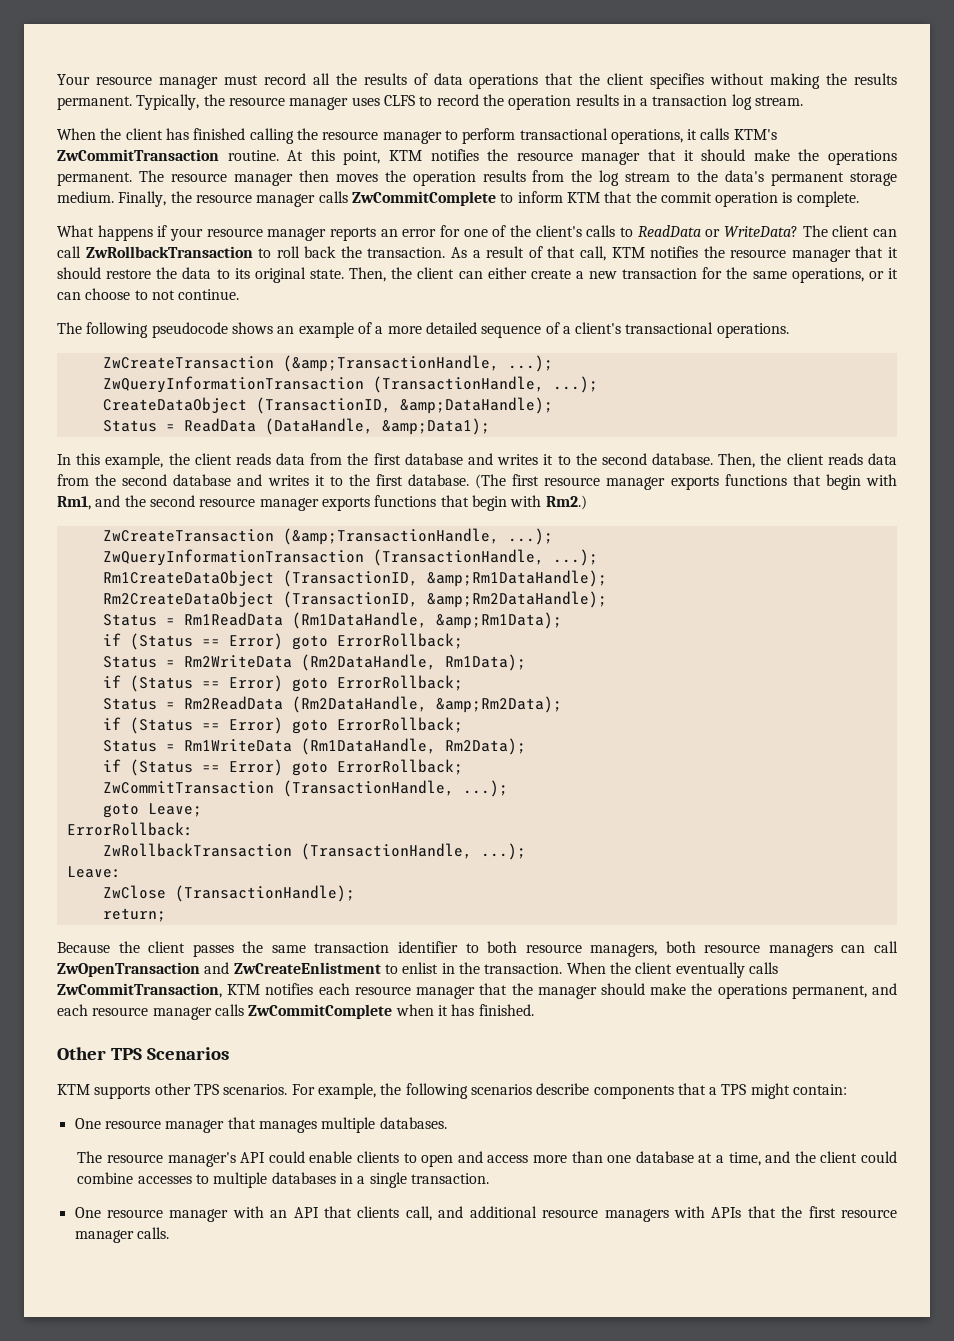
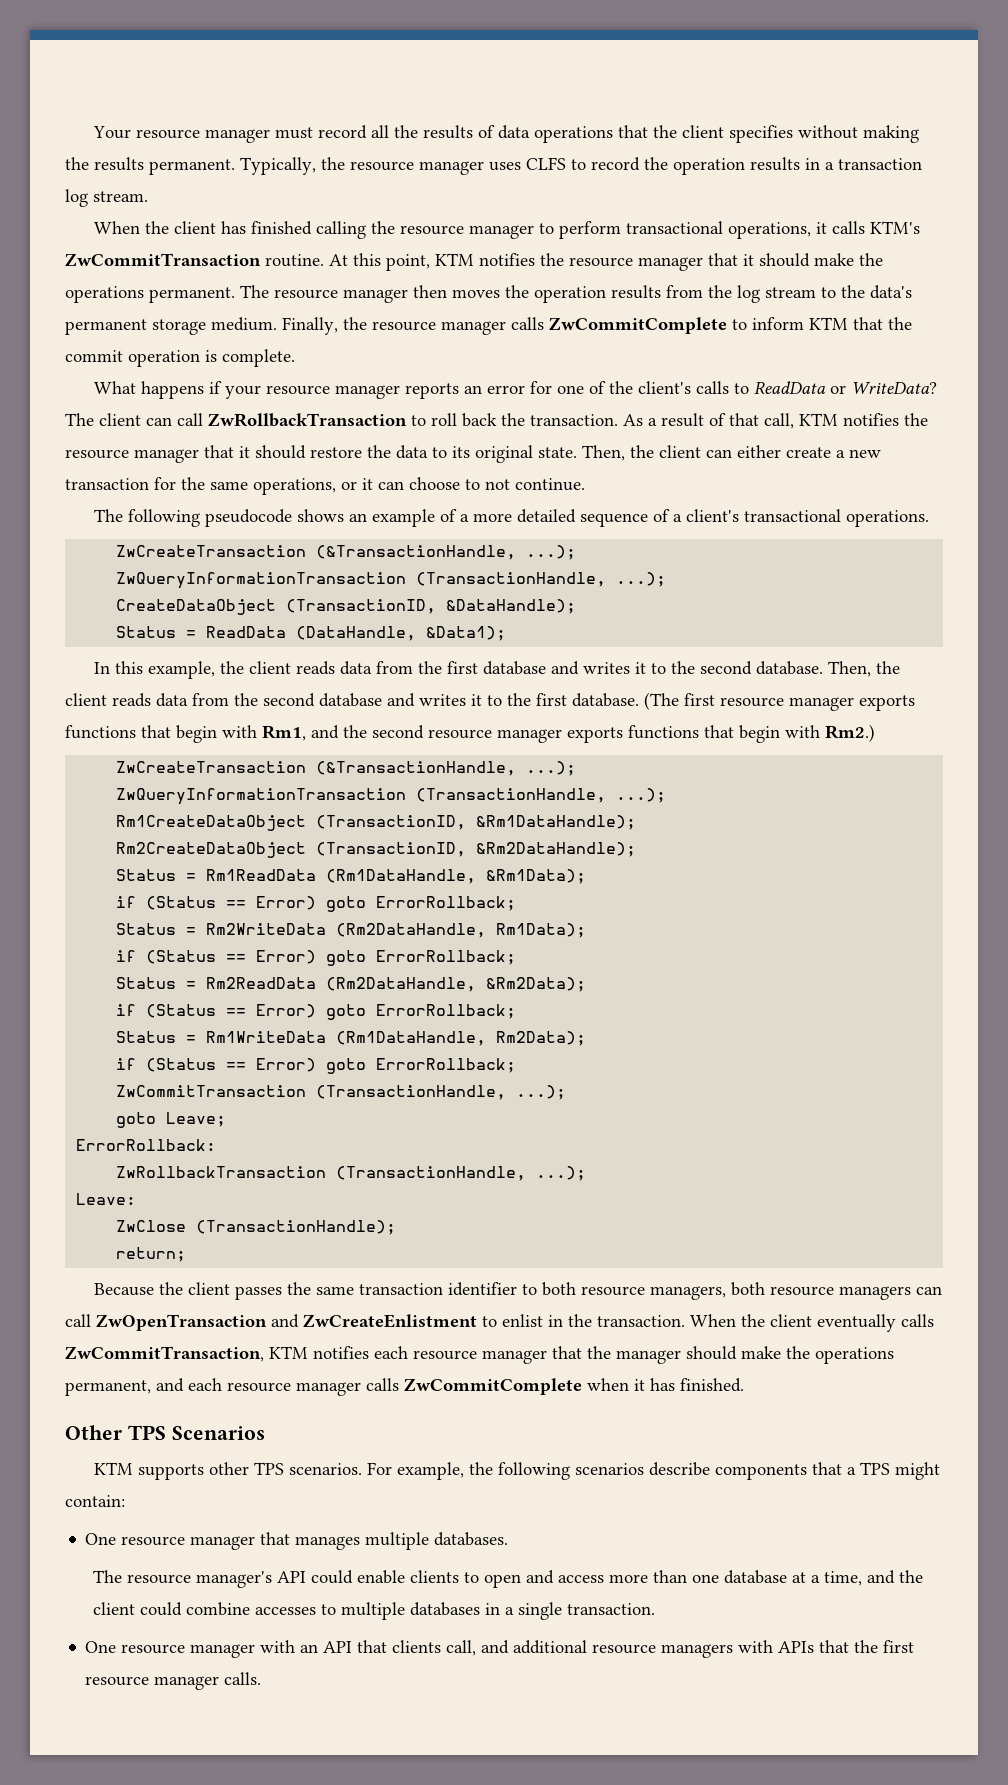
[282,355,499,372] (&amp;TransactionHandle, -> [316,545,517,560] (&TransactionHandle,
[399,397,553,414] &amp;DataHandle); -> [446,599,577,614] &DataHandle);
[381,418,490,435] &amp;Data1); -> [426,626,507,641] &Data1);
[282,528,499,545] (&amp;TransactionHandle, -> [316,761,517,776] (&TransactionHandle,
[426,570,607,587] &amp;Rm1DataHandle); -> [476,815,637,830] &Rm1DataHandle);
[426,591,607,608] &amp;Rm2DataHandle); -> [476,842,637,857] &Rm2DataHandle);
[435,612,562,629] &amp;Rm1Data); -> [486,869,587,884] &Rm1Data);
[435,696,562,713] &amp;Rm2Data); -> [486,977,587,992] &Rm2Data);

